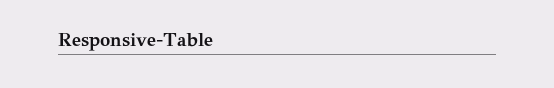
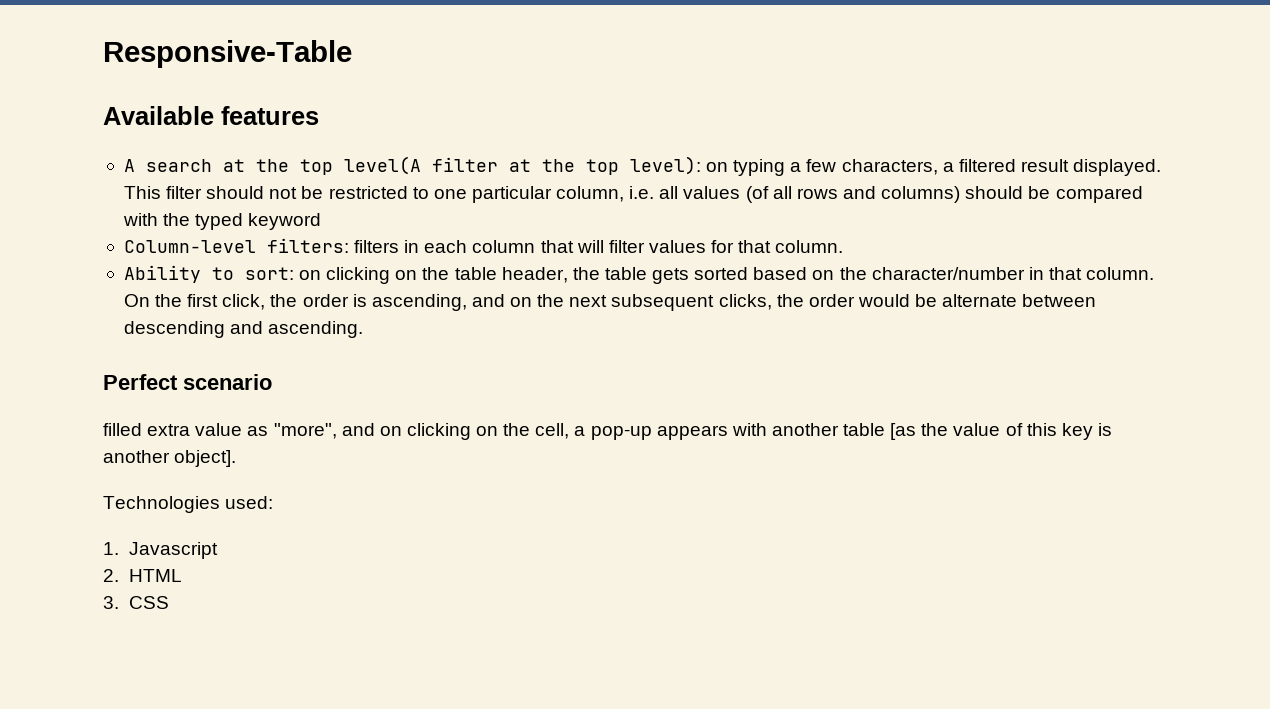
(213, 42) none -> [103,106,319,125] [123,156,1162,176] [123,186,1143,203] [122,213,322,230] [123,238,844,253] [123,265,1155,284] [123,294,1097,311] [123,321,364,338] [103,374,272,390] [103,423,1112,440] [103,450,237,467] [103,496,274,513] [103,542,218,559] [103,569,182,582] [103,596,169,609] // Available features // A search at the top level(A filter at the top level): on typing a few characters, a filtered result displayed. This filter should not be restricted to one particular column, i.e. all values (of all rows and columns) should be compared with the typed keyword // Column-level filters: filters in each column that will filter values for that column. // Ability to sort: on clicking on the table header, the table gets sorted based on the character/number in that column. On the first click, the order is ascending, and on the next subsequent clicks, the order would be alternate between descending and ascending. // Perfect scenario // filled extra value as "more", and on clicking on the cell, a pop-up appears with another table [as the value of this key is another object]. // Technologies used: // 1. Javascript // 2. HTML // 3. CSS

